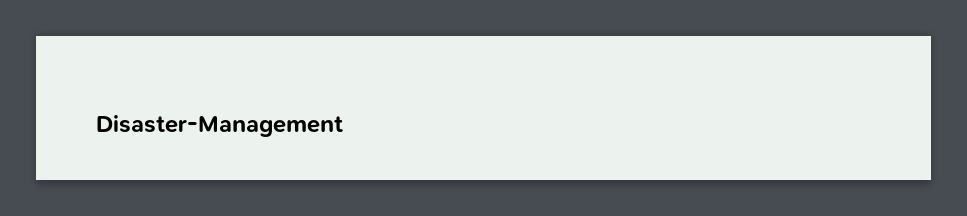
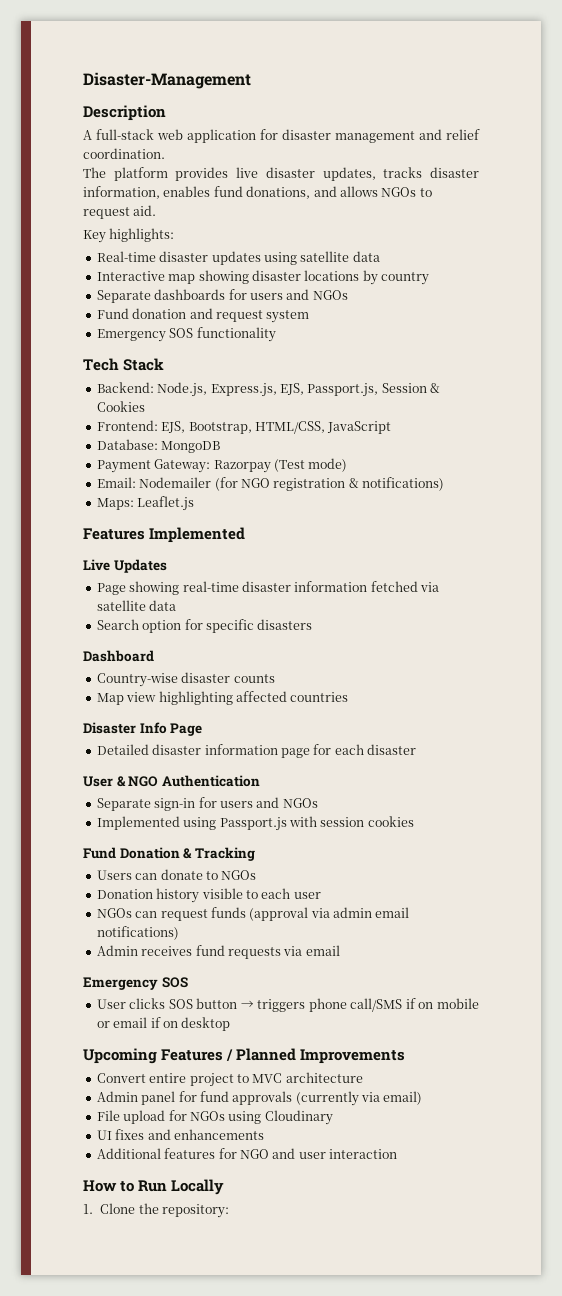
(343, 126) none -> [83,105,166,121] [83,129,480,143] [83,148,165,159] [83,167,480,181] [83,186,432,199] [83,205,157,219] [83,228,175,243] [96,251,380,265] [96,270,429,285] [96,289,348,303] [96,308,310,323] [96,327,276,342] [83,358,165,371] [96,382,440,397] [96,401,145,412] [96,420,392,434] [96,439,221,453] [96,458,348,473] [96,477,444,491] [96,496,195,511] [83,527,246,543] [83,559,167,573] [96,581,439,595] [96,600,177,611] [96,619,313,633] [83,650,154,662] [96,672,275,687] [96,691,349,705] [83,722,203,736] [96,744,416,758] [83,775,260,787] [96,797,318,811] [96,816,414,831] [83,847,255,861] [96,869,257,880] [96,888,321,903] [96,907,410,921] [96,926,179,940] [96,945,340,959] [83,977,188,990] [96,998,479,1012] [96,1017,231,1031] [83,1048,406,1064] [96,1072,363,1087] [96,1091,423,1106] [96,1110,333,1125] [96,1129,264,1140] [96,1148,397,1159] [83,1179,225,1195] [83,1203,229,1218] // Description // A full-stack web application for disaster management and relief coordination. // The platform provides live disaster updates, tracks disaster information, enables fund donations, and allows NGOs to request aid. // Key highlights: // Real-time disaster updates using satellite data // Interactive map showing disaster locations by country // Separate dashboards for users and NGOs // Fund donation and request system // Emergency SOS functionality // Tech Stack // Backend: Node.js, Express.js, EJS, Passport.js, Session & Cookies // Frontend: EJS, Bootstrap, HTML/CSS, JavaScript // Database: MongoDB // Payment Gateway: Razorpay (Test mode) // Email: Nodemailer (for NGO registration & notifications) // Maps: Leaflet.js // Features Implemented // Live Updates // Page showing real-time disaster information fetched via satellite data // Search option for specific disasters // Dashboard // Country-wise disaster counts // Map view highlighting affected countries // Disaster Info Page // Detailed disaster information page for each disaster // User & NGO Authentication // Separate sign-in for users and NGOs // Implemented using Passport.js with session cookies // Fund Donation & Tracking // Users can donate to NGOs // Donation history visible to each user // NGOs can request funds (approval via admin email notifications) // Admin receives fund requests via email // Emergency SOS // User clicks SOS button → triggers phone call/SMS if on mobile or email if on desktop // Upcoming Features / Planned Improvements // Convert entire project to MVC architecture // Admin panel for fund approvals (currently via email) // File upload for NGOs using Cloudinary // UI fixes and enhancements // Additional features for NGO and user interaction // How to Run Locally // 1. Clone the repository:

